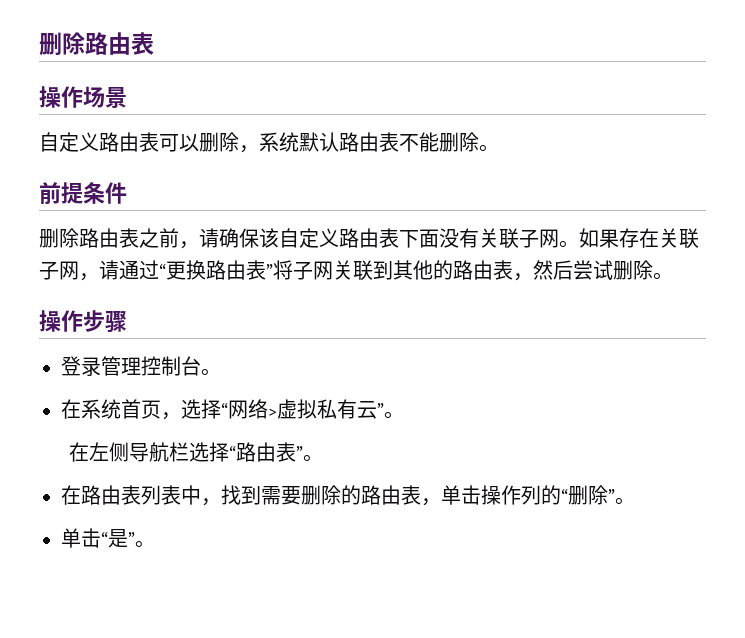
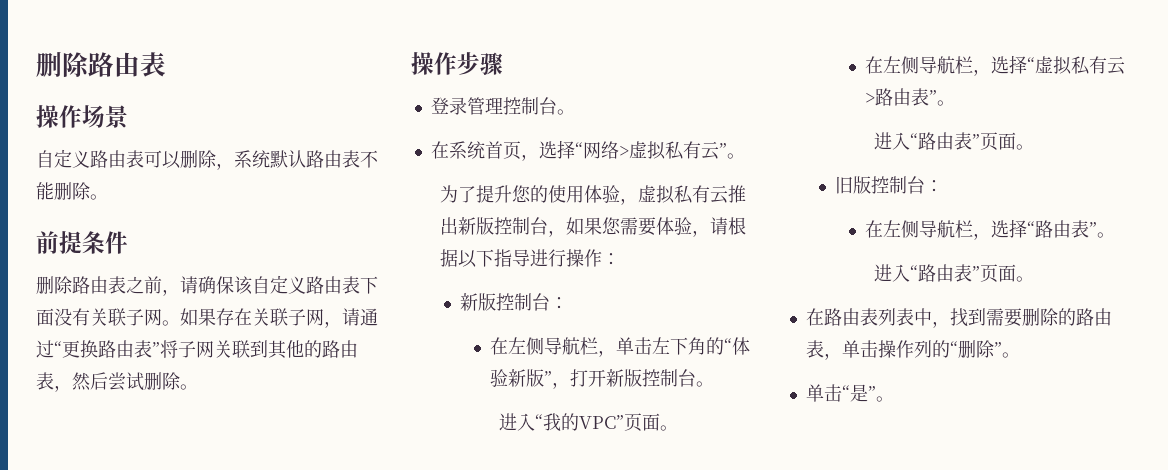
[68,442,189,462] 在左侧导航栏 -> [440,185,747,205] [440,217,747,237] [440,249,621,268] [460,293,569,311] [489,337,750,357] [489,369,714,389] [499,413,679,432] [864,55,1125,76] [864,88,955,106] [874,132,1035,151] [835,176,944,194] [864,220,991,240] 为了提升您的使用体验，虚拟私有云推出新版控制台，如果您需要体验，请根据以下指导进行操作： // 新版控制台： // 在左侧导航栏，单击左下角的“体验新版”，打开新版控制台。 // 进入“我的VPC”页面。 // 在左侧导航栏，选择“虚拟私有云>路由表”。 // 进入“路由表”页面。 // 旧版控制台： // 在左侧导航栏，
(323, 458) none -> [874,264,1035,283] // 进入“路由表”页面。

